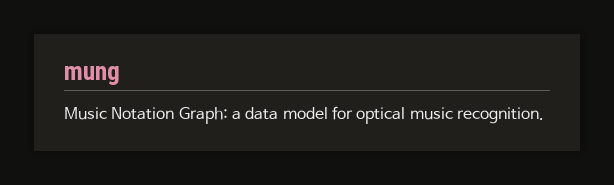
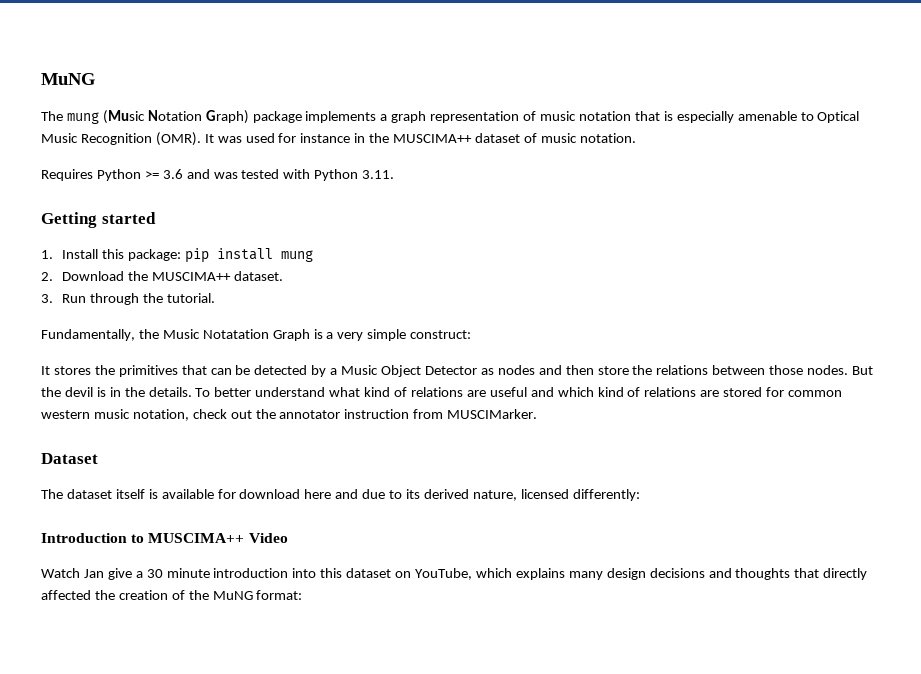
[64,66,120,85] [64,106,544,124] mung // Music Notation Graph: a data model for optical music recognition. -> [41,73,95,85] [41,110,860,124] [41,132,636,146] [41,169,395,181] [41,212,156,228] [41,248,313,263] [41,271,283,281] [41,293,215,305] [41,329,472,341] [41,365,874,377] [41,387,843,397] [41,409,538,421] [41,453,98,464] [41,489,640,501] [41,533,288,543] [41,568,868,580] [41,590,303,600] MuNG // The mung (Music Notation Graph) package implements a graph representation of music notation that is especially amenable to Optical Music Recognition (OMR). It was used for instance in the MUSCIMA++ dataset of music notation. // Requires Python >= 3.6 and was tested with Python 3.11. // Getting started // 1. Install this package: pip install mung // 2. Download the MUSCIMA++ dataset. // 3. Run through the tutorial. // Fundamentally, the Music Notatation Graph is a very simple construct: // It stores the primitives that can be detected by a Music Object Detector as nodes and then store the relations between those nodes. But the devil is in the details. To better understand what kind of relations are useful and which kind of relations are stored for common western music notation, check out the annotator instruction from MUSCIMarker. // Dataset // The dataset itself is available for download here and due to its derived nature, licensed differently: // Introduction to MUSCIMA++ Video // Watch Jan give a 30 minute introduction into this dataset on YouTube, which explains many design decisions and thoughts that directly affected the creation of the MuNG format:

